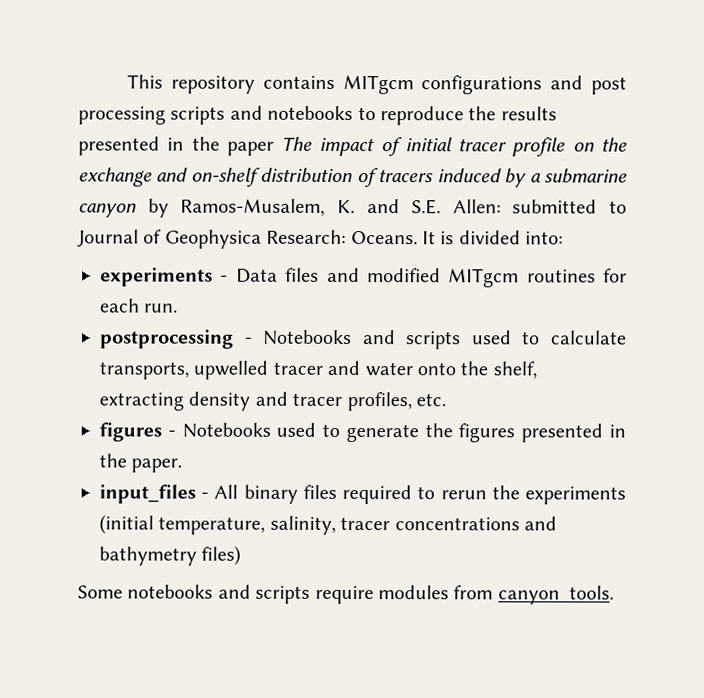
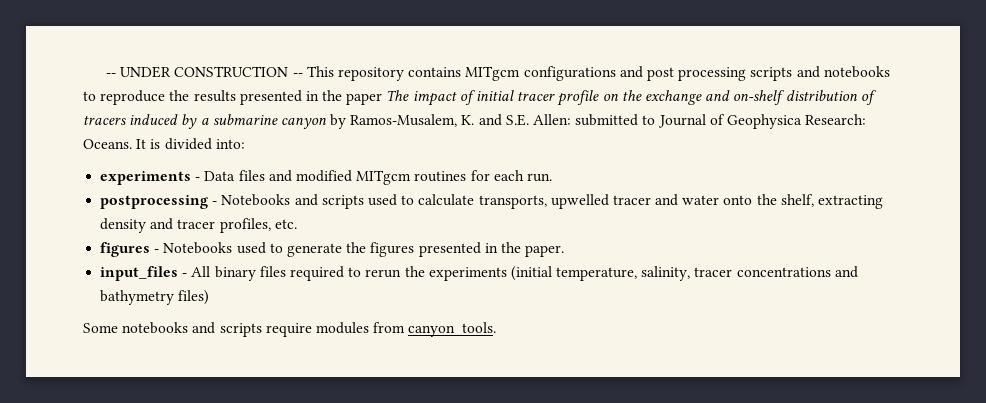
(127, 81) none -> [106,66,303,78] -- UNDER CONSTRUCTION --

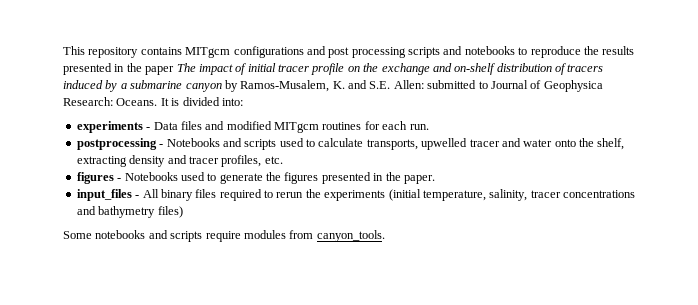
[106,66,303,78] -- UNDER CONSTRUCTION -- -> (63, 50) none

